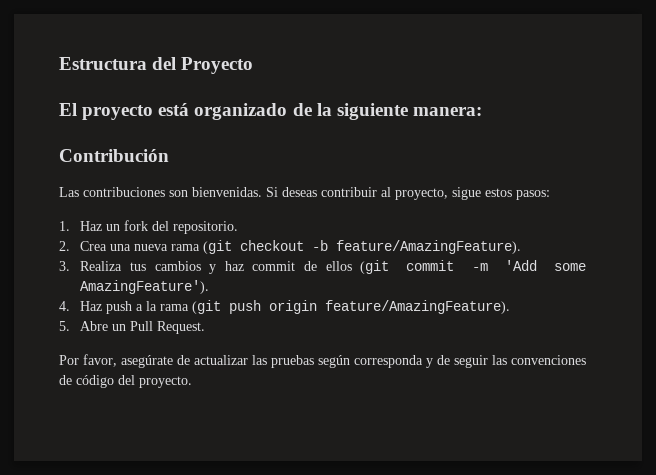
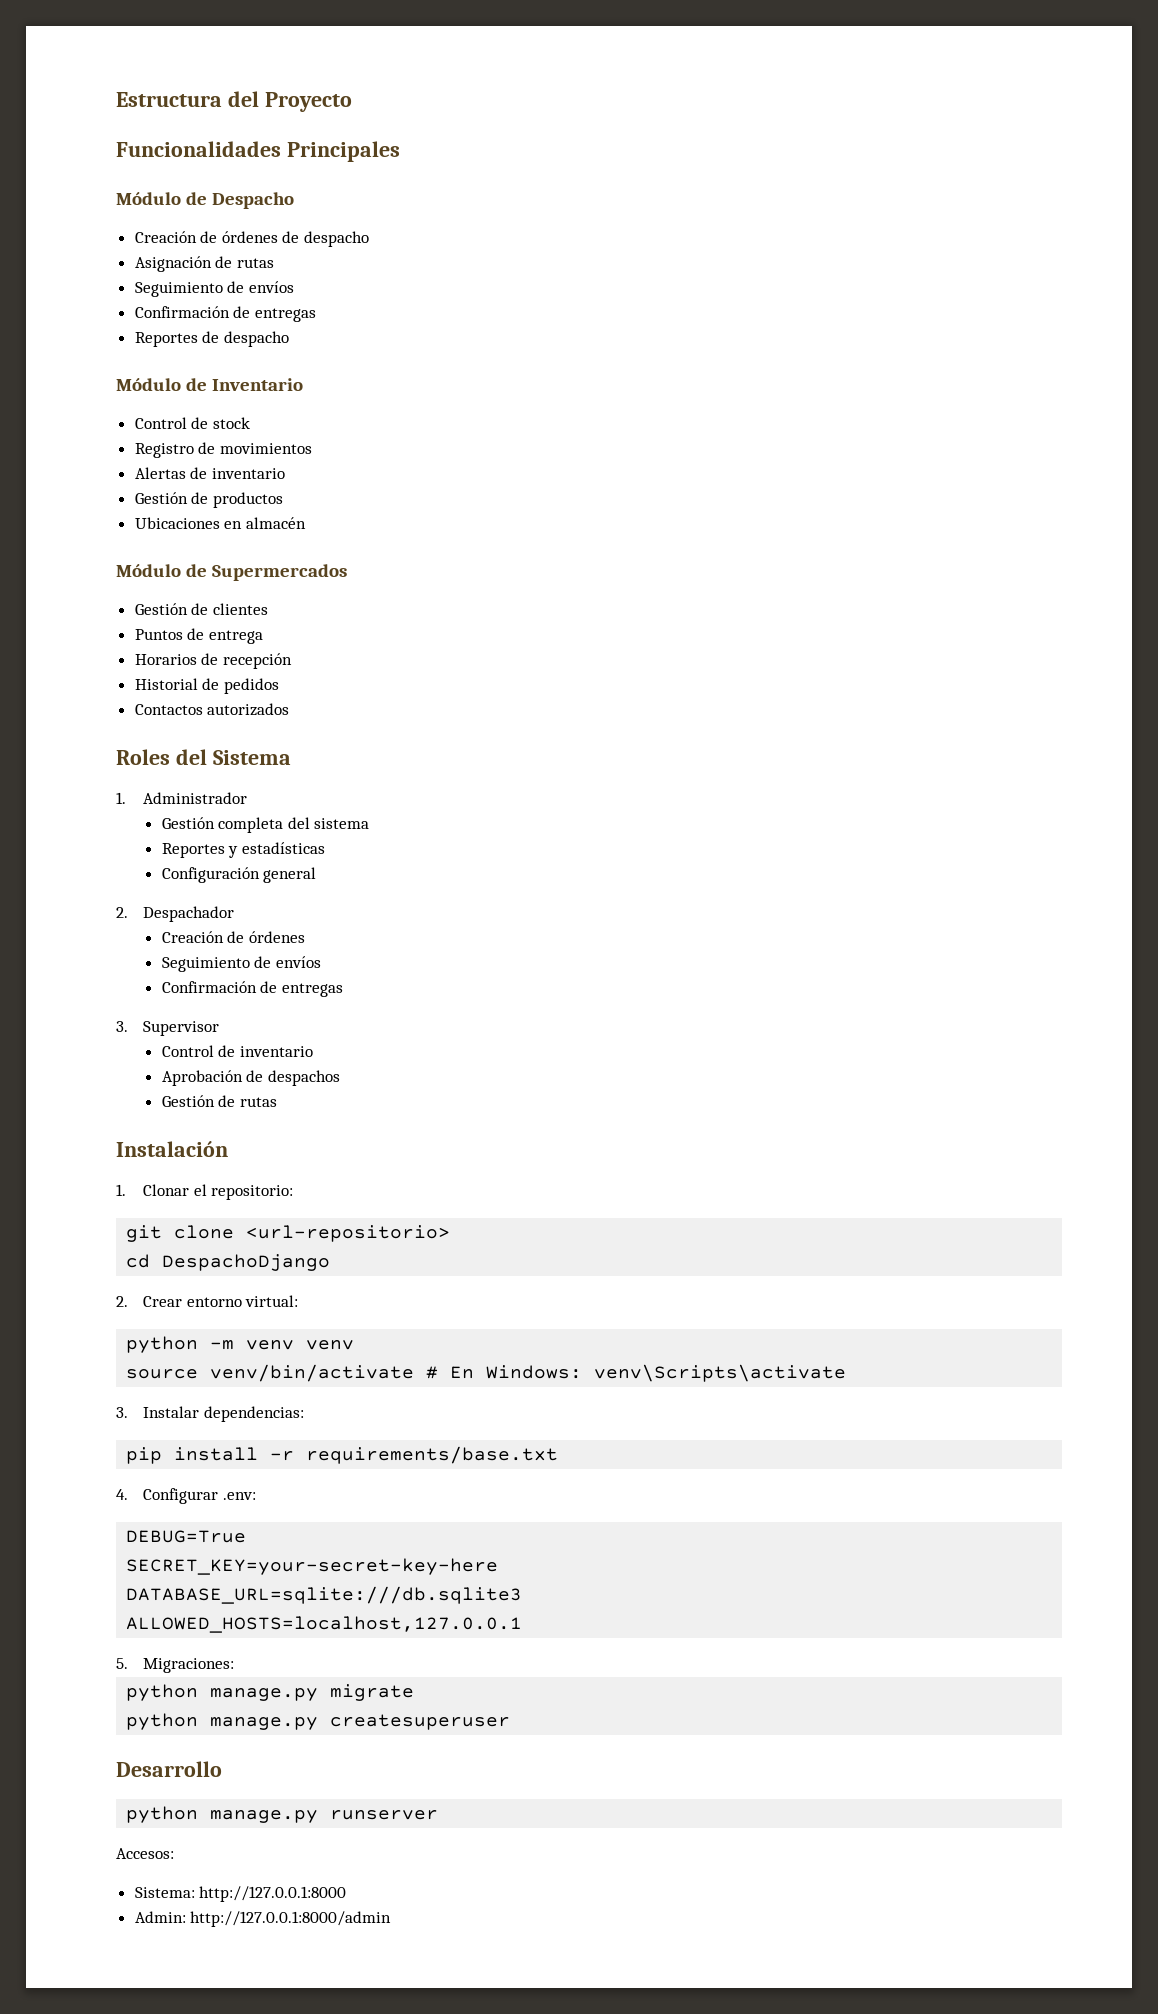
[59,103,482,120] [59,149,169,162] [59,187,550,200] [59,220,239,234] [59,240,522,254] [59,260,586,274] [80,280,210,294] [59,300,511,314] [59,321,206,334] [59,354,586,368] [59,375,192,388] El proyecto está organizado de la siguiente manera: // Contribución // Las contribuciones son bienvenidas. Si deseas contribuir al proyecto, sigue estos pasos: // 1. Haz un fork del repositorio. // 2. Crea una nueva rama (git checkout -b feature/AmazingFeature). // 3. Realiza tus cambios y haz commit de ellos (git commit -m 'Add some AmazingFeature'). // 4. Haz push a la rama (git push origin feature/AmazingFeature). // 5. Abre un Pull Request. // Por favor, asegúrate de actualizar las pruebas según corresponda y de seguir las convenciones de código del proyecto. -> [116,141,400,162] [116,192,295,209] [134,231,370,247] [134,256,274,272] [134,281,294,297] [134,306,316,322] [134,331,289,347] [116,378,304,391] [134,417,250,429] [134,442,312,458] [134,467,285,479] [134,492,283,508] [134,517,306,529] [116,564,348,581] [134,603,268,615] [134,628,263,644] [134,653,292,669] [134,678,279,694] [134,703,290,716] [116,749,291,765] [116,792,247,804] [161,817,370,833] [161,842,325,858] [161,867,317,883] [116,906,234,922] [161,931,305,943] [161,956,321,972] [161,981,343,997] [116,1021,219,1036] [161,1045,313,1057] [161,1070,340,1086] [161,1095,277,1107] [116,1141,228,1157] [116,1184,294,1200] [126,1225,451,1242] [126,1254,331,1271] [116,1295,299,1307] [126,1336,355,1353] [126,1364,847,1382] [116,1406,304,1422] [126,1446,559,1464] [116,1488,256,1504] [126,1530,247,1543] [126,1558,499,1575] [126,1586,523,1604] [126,1616,523,1633] [116,1658,234,1673] [126,1684,415,1701] [126,1713,511,1730] [116,1761,222,1777] [126,1806,439,1823] [116,1848,174,1859] [134,1886,347,1902] [134,1911,392,1927] Funcionalidades Principales // Módulo de Despacho // Creación de órdenes de despacho // Asignación de rutas // Seguimiento de envíos // Confirmación de entregas // Reportes de despacho // Módulo de Inventario // Control de stock // Registro de movimientos // Alertas de inventario // Gestión de productos // Ubicaciones en almacén // Módulo de Supermercados // Gestión de clientes // Puntos de entrega // Horarios de recepción // Historial de pedidos // Contactos autorizados // Roles del Sistema // 1. Administrador // Gestión completa del sistema // Reportes y estadísticas // Configuración general // 2. Despachador // Creación de órdenes // Seguimiento de envíos // Confirmación de entregas // 3. Supervisor // Control de inventario // Aprobación de despachos // Gestión de rutas // Instalación // 1. Clonar el repositorio: // git clone <url-repositorio> // cd DespachoDjango // 2. Crear entorno virtual: // python -m venv venv // source venv/bin/activate # En Windows: venv\Scripts\activate // 3. Instalar dependencias: // pip install -r requirements/base.txt // 4. Configurar .env: // DEBUG=True // SECRET_KEY=your-secret-key-here // DATABASE_URL=sqlite:///db.sqlite3 // ALLOWED_HOSTS=localhost,127.0.0.1 // 5. Migraciones: // python manage.py migrate // python manage.py createsuperuser // Desarrollo // python manage.py runserver // Accesos: // Sistema: http://127.0.0.1:8000 // Admin: http://127.0.0.1:8000/admin

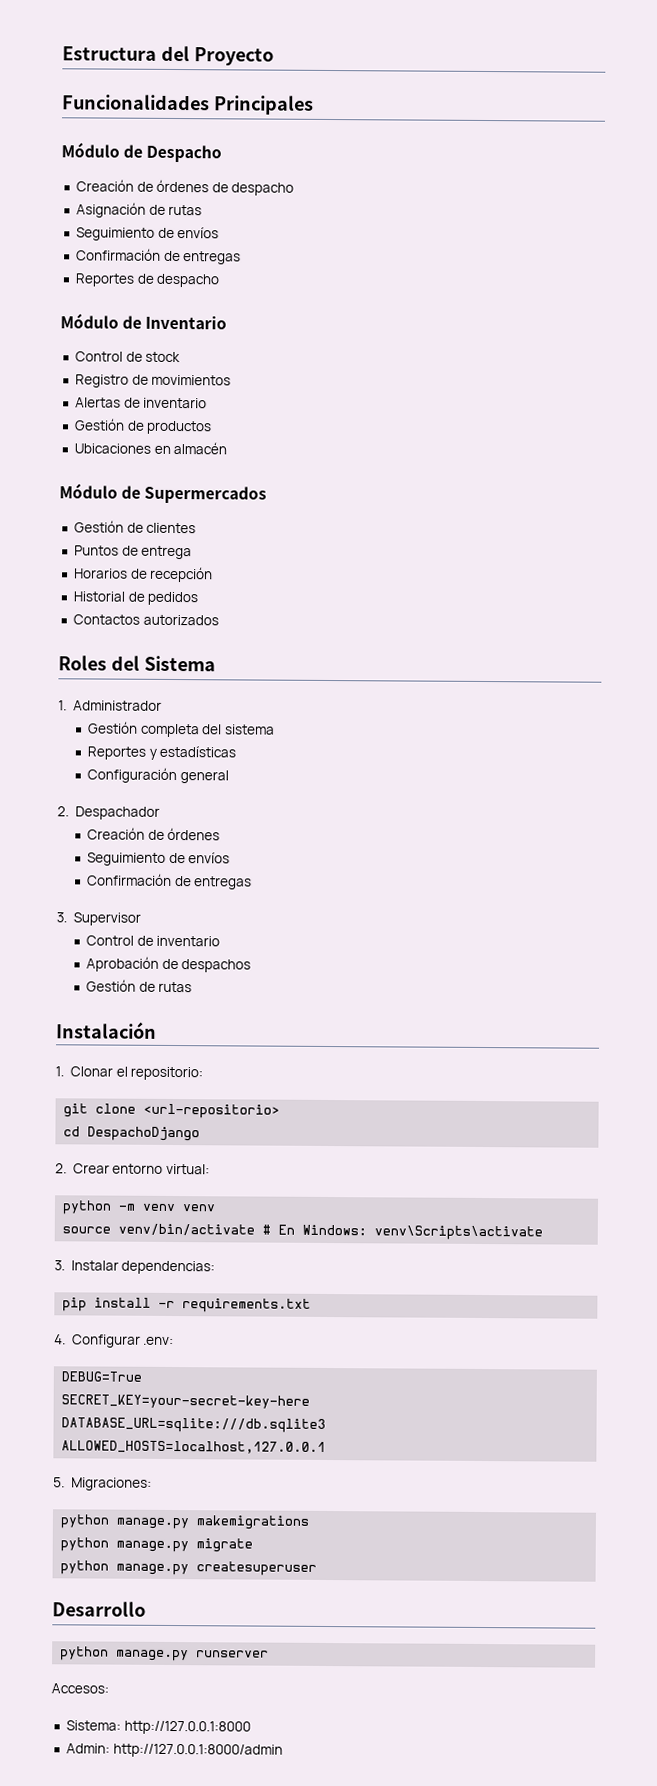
[306,1446,559,1464] requirements/base.txt -> [182,1298,312,1313] requirements.txt
(234, 1665) none -> [60,1514,310,1530] // python manage.py makemigrations

